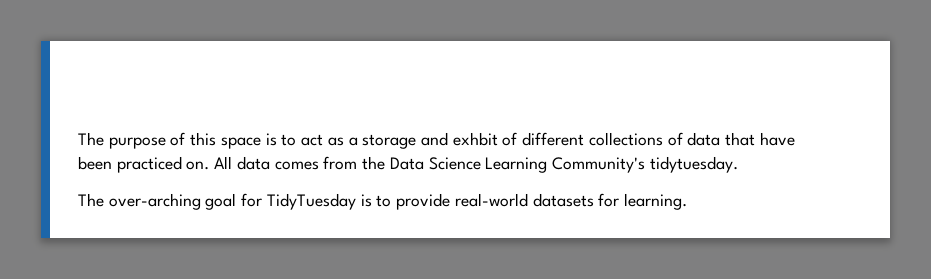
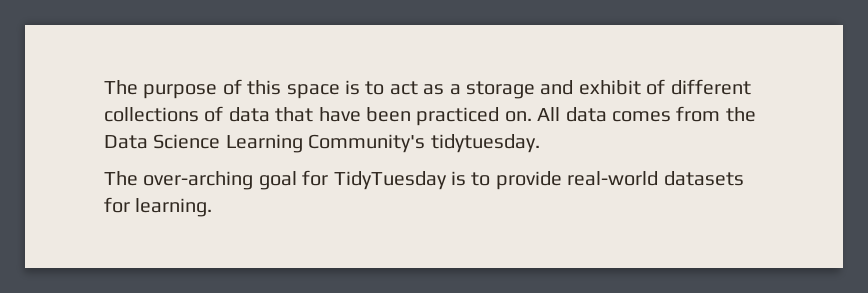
[452,132,498,146] exhbit -> [578,80,641,95] exhibit

